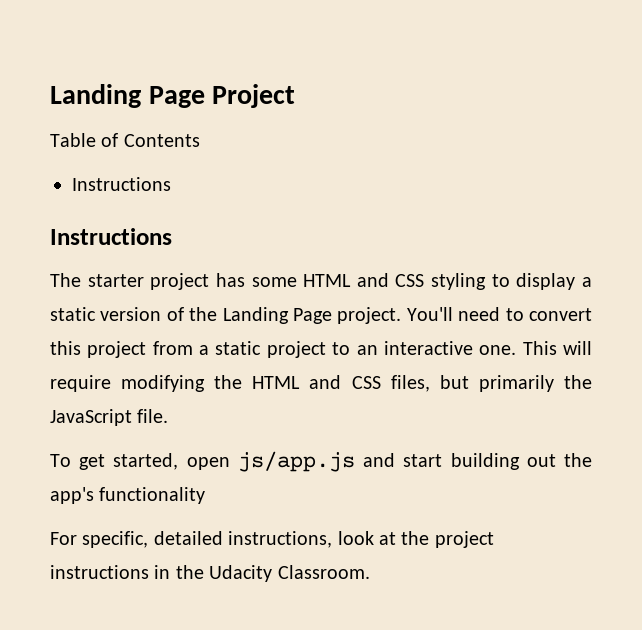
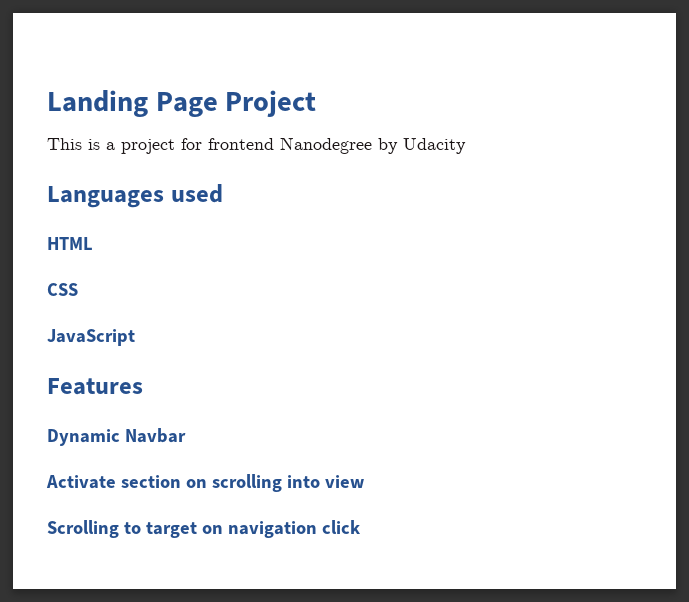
[50,133,200,147] [72,177,171,191] [50,228,172,245] [50,273,592,290] [50,307,592,324] [50,341,593,358] [50,375,592,392] [50,409,169,426] [50,451,592,472] [50,487,206,504] [50,531,494,548] [50,565,370,582] Table of Contents // Instructions // Instructions // The starter project has some HTML and CSS styling to display a static version of the Landing Page project. You'll need to convert this project from a static project to an interactive one. This will require modifying the HTML and CSS files, but primarily the JavaScript file. // To get started, open js/app.js and start building out the app's functionality // For specific, detailed instructions, look at the project instructions in the Udacity Classroom. -> [47,137,466,154] [47,184,223,208] [47,237,93,250] [47,283,78,296] [47,329,135,346] [47,378,143,395] [47,428,186,446] [46,474,364,492] [47,520,361,538] This is a project for frontend Nanodegree by Udacity // Languages used // HTML // CSS // JavaScript // Features // Dynamic Navbar // Activate section on scrolling into view // Scrolling to target on navigation click

